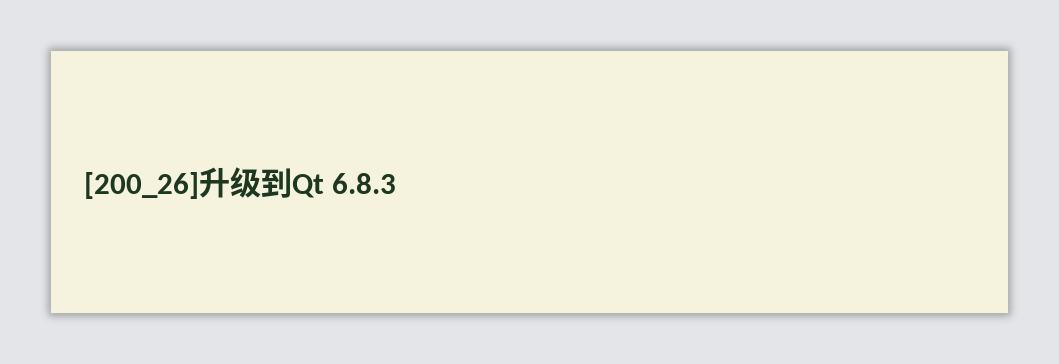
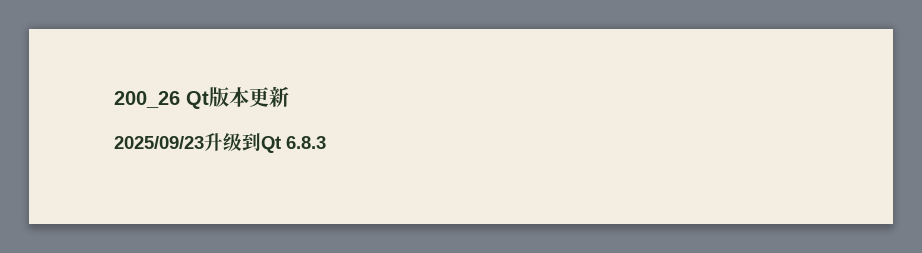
[84,172,199,199] [200_26] -> [114,86,289,109] [114,136,204,149] 200_26 Qt版本更新 // 2025/09/23

